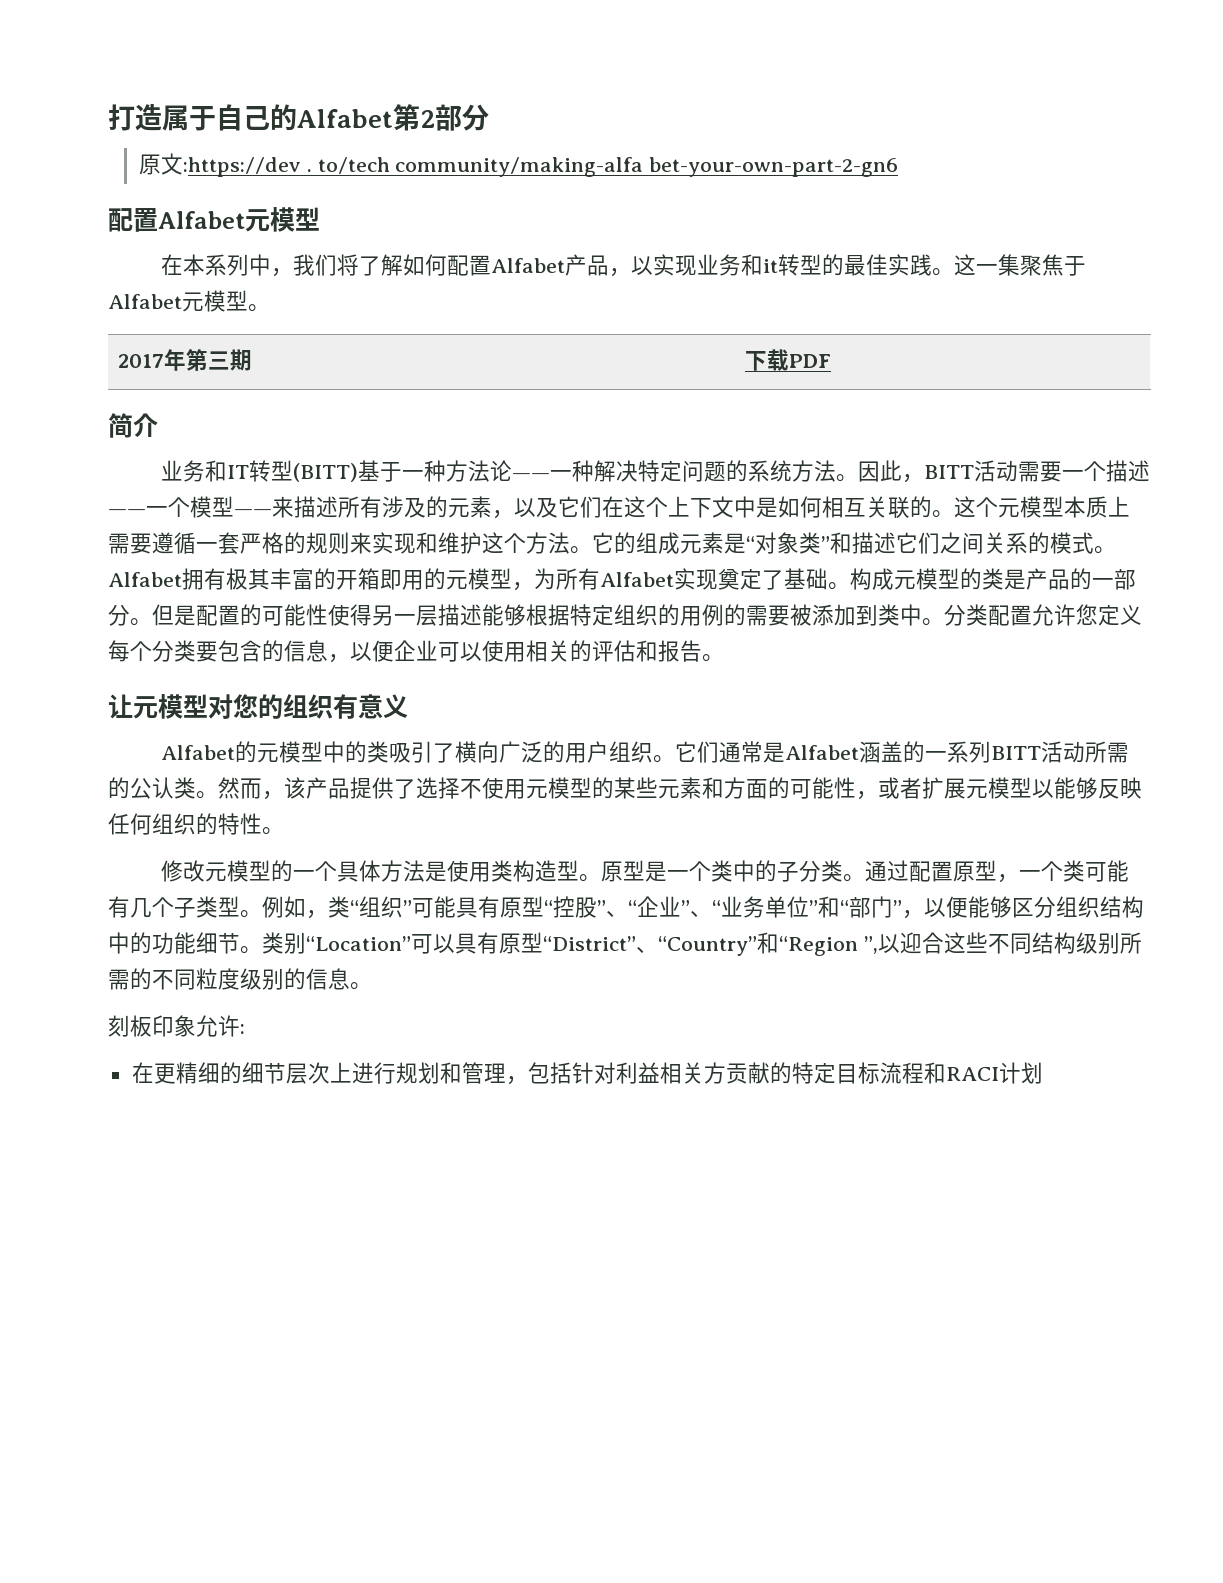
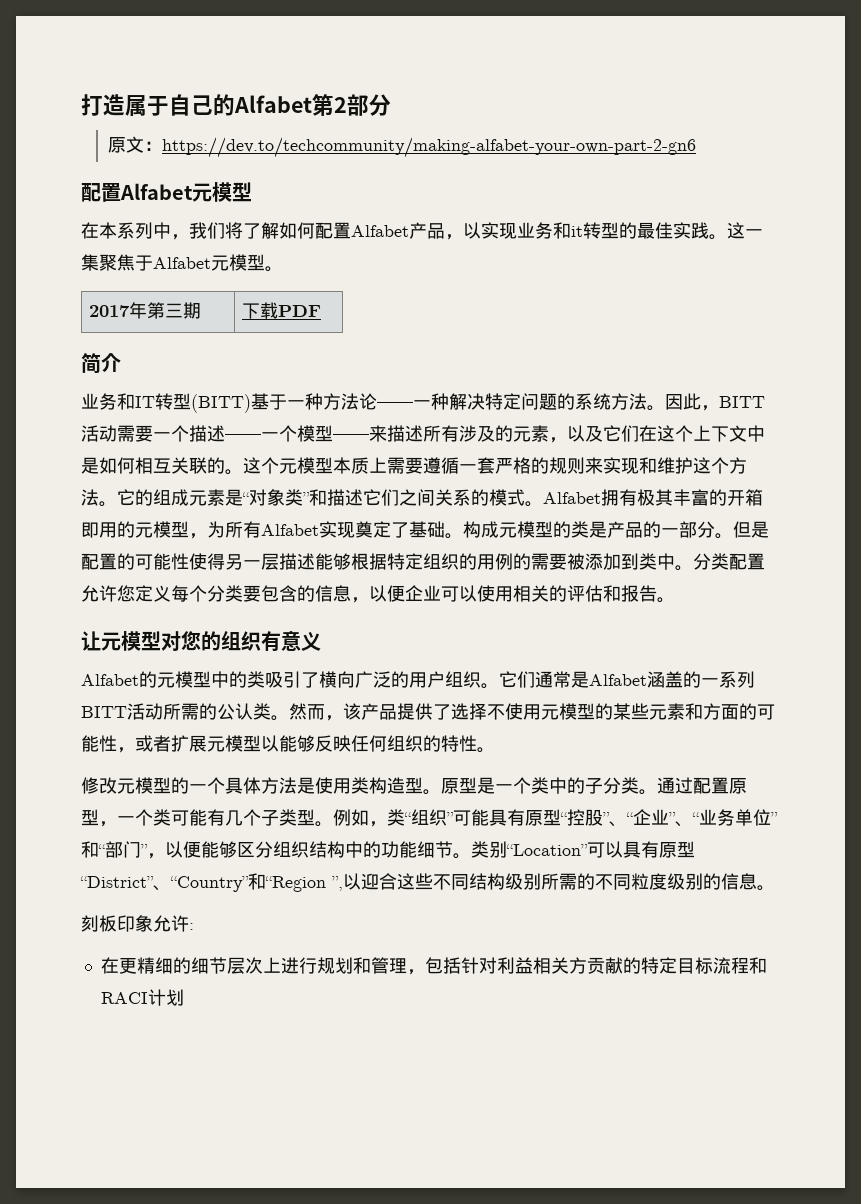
[183,157,899,177] :https://dev . to/tech community/making-alfa bet-your-own-part-2-gn6 -> [144,137,697,158] ：https://dev.to/techcommunity/making-alfabet-your-own-part-2-gn6

